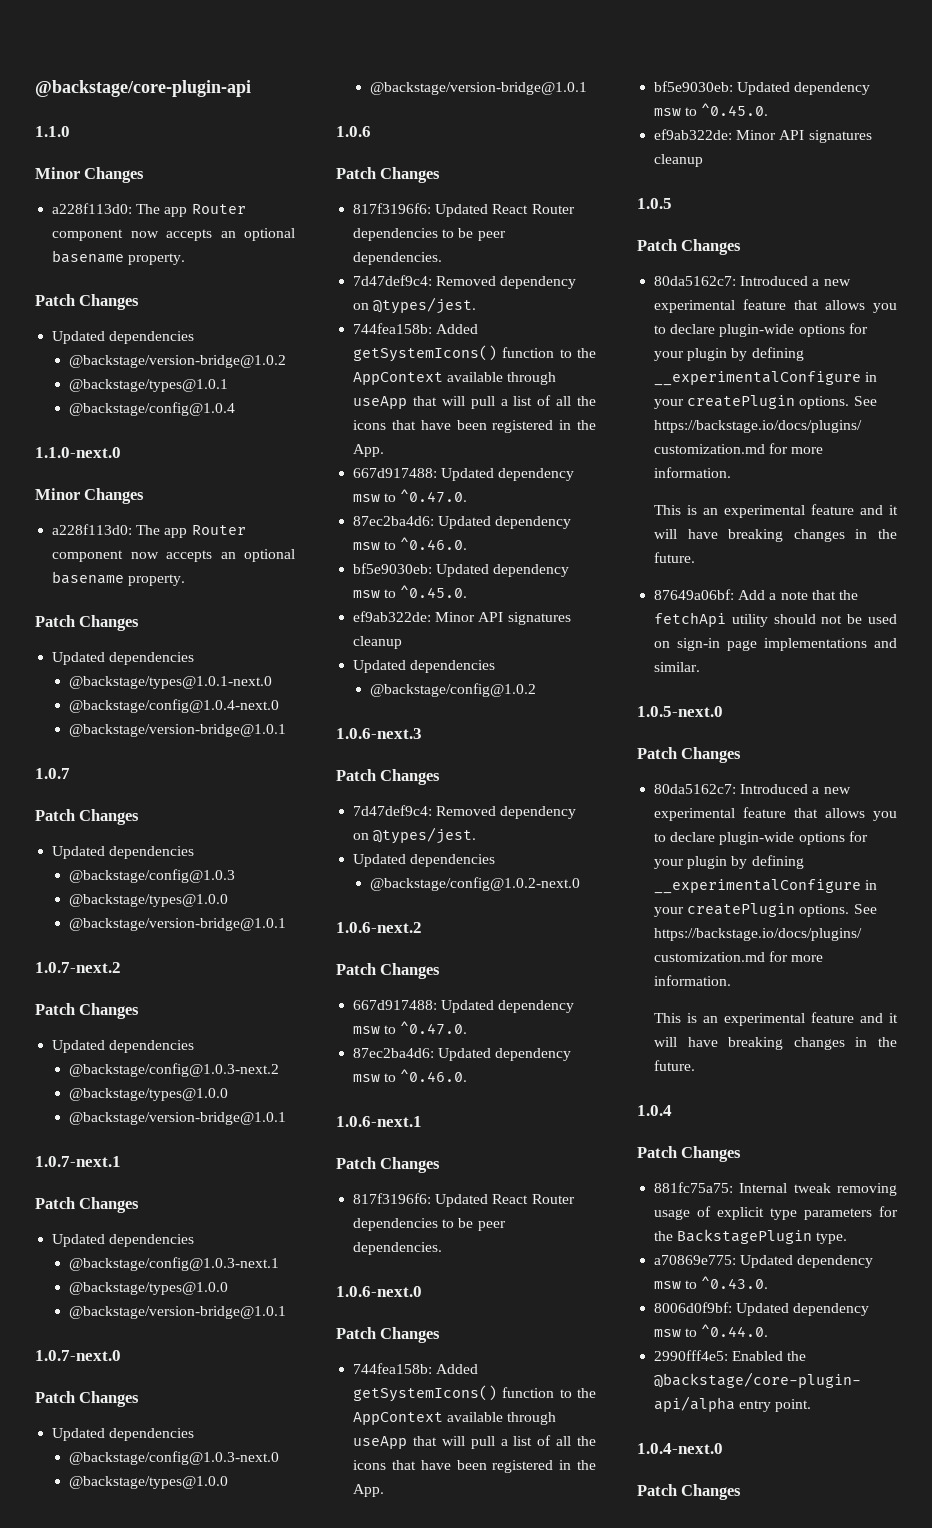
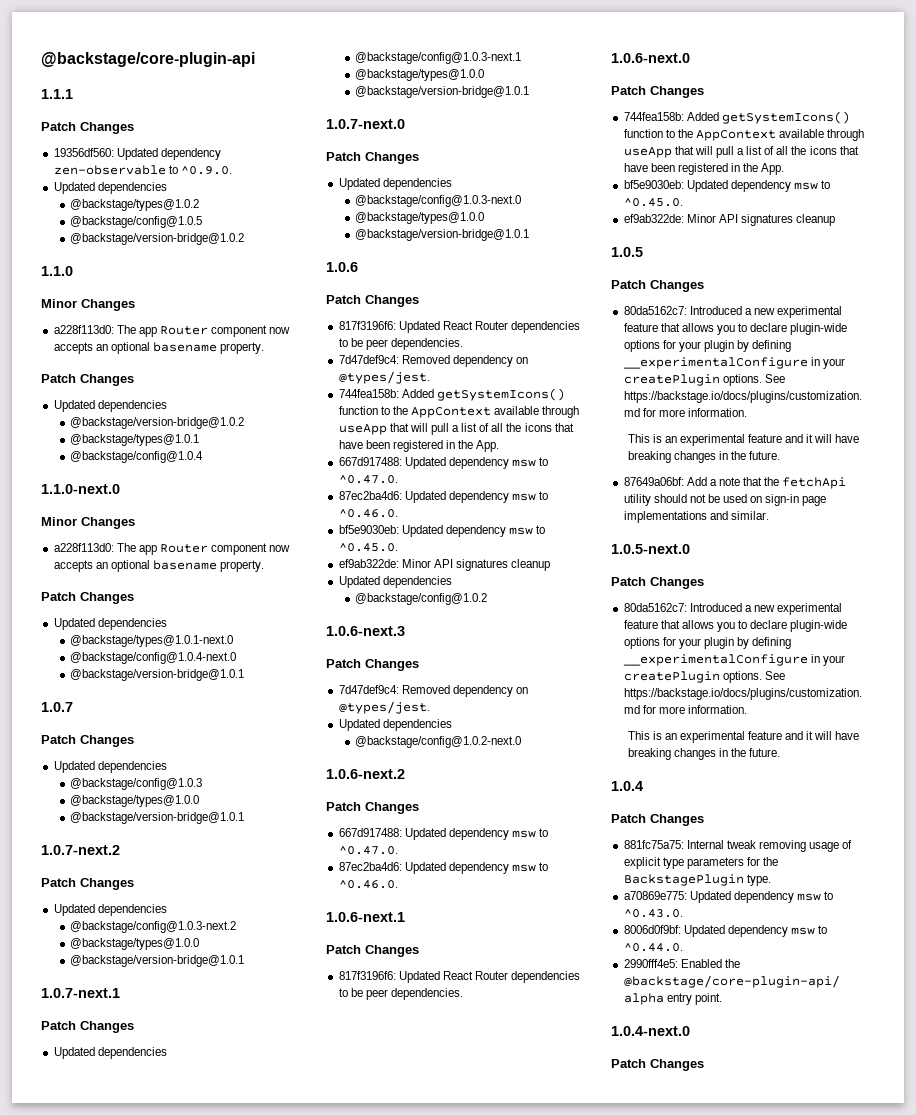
(251, 88) none -> [41,89,73,99] [41,122,134,134] [53,148,221,160] [53,165,232,175] [53,182,167,194] [70,199,200,211] [70,216,203,228] [70,233,245,245] // 1.1.1 // Patch Changes // 19356df560: Updated dependency zen-observable to ^0.9.0. // Updated dependencies // @backstage/types@1.0.2 // @backstage/config@1.0.5 // @backstage/version-bridge@1.0.2

